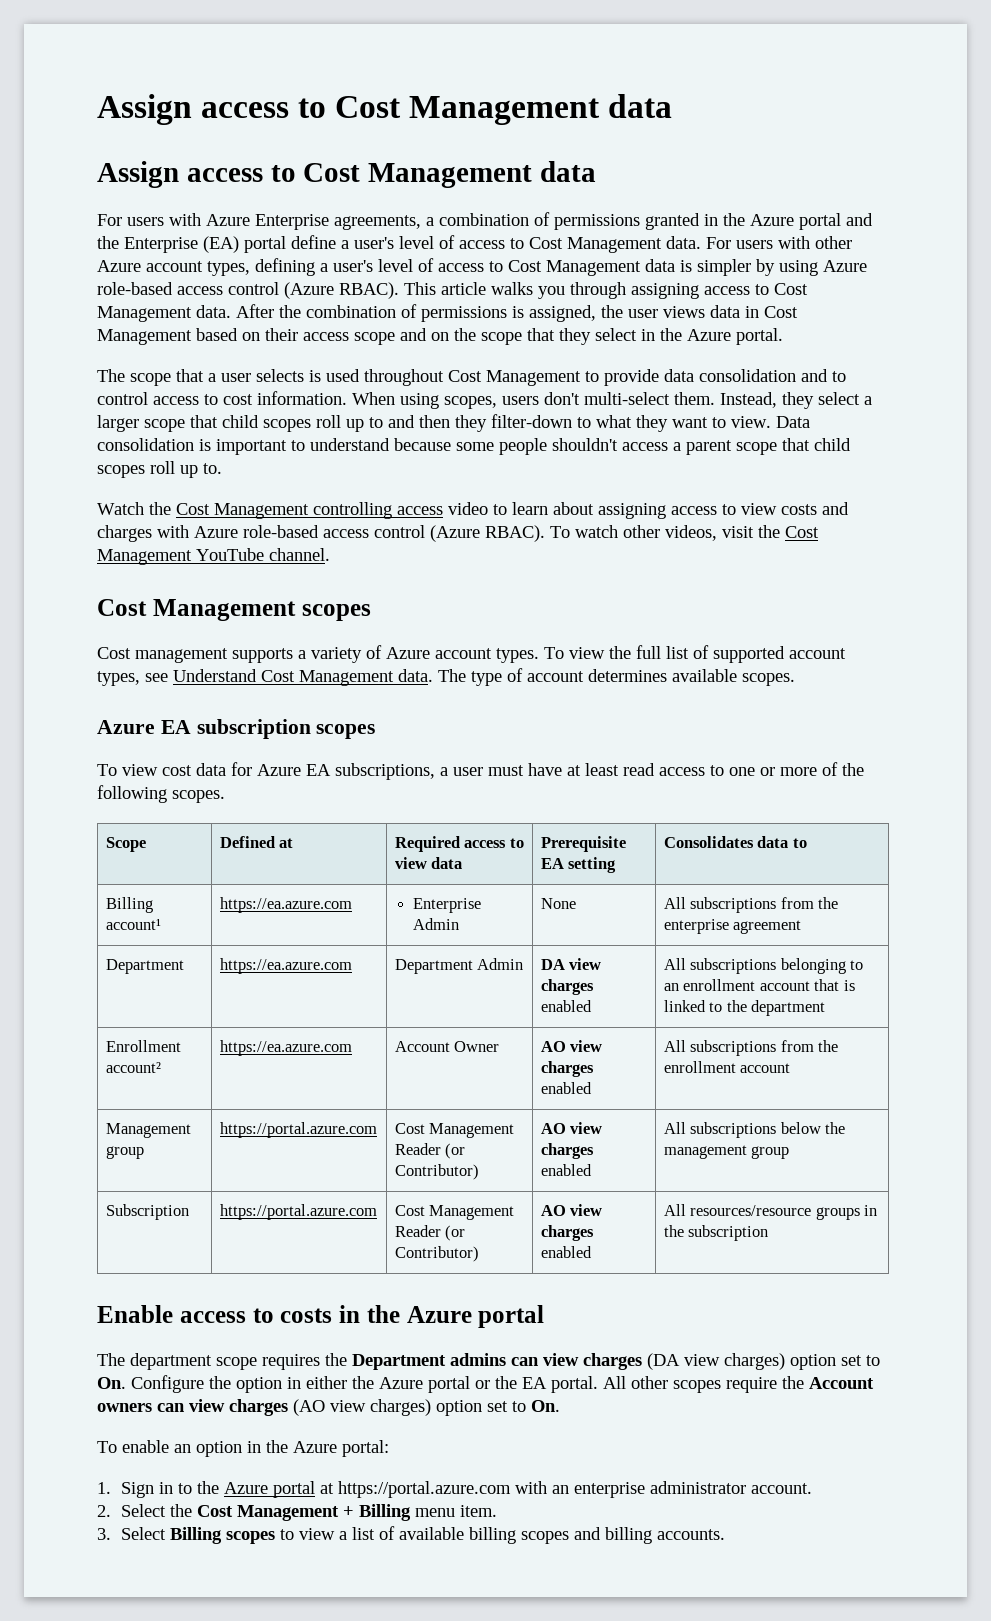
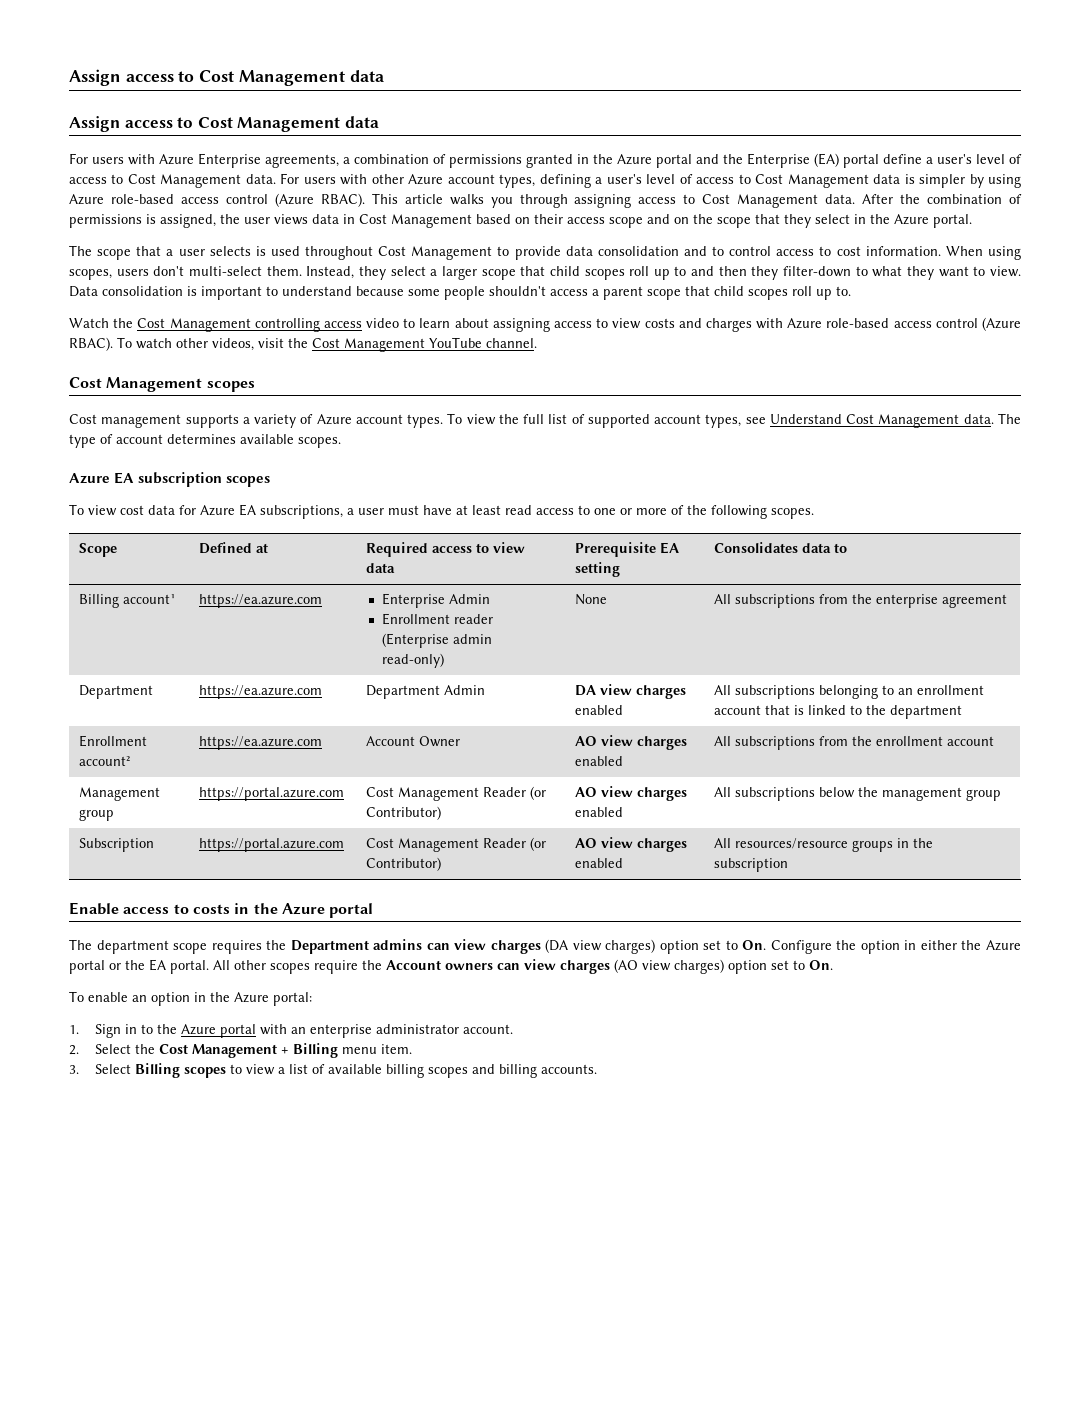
(460, 924) none -> [381,613,493,625] [381,633,492,648] [381,653,444,668] // Enrollment reader (Enterprise admin read-only)
[320,1481,512,1498] at https://portal.azure.com -> (257, 1031) none

